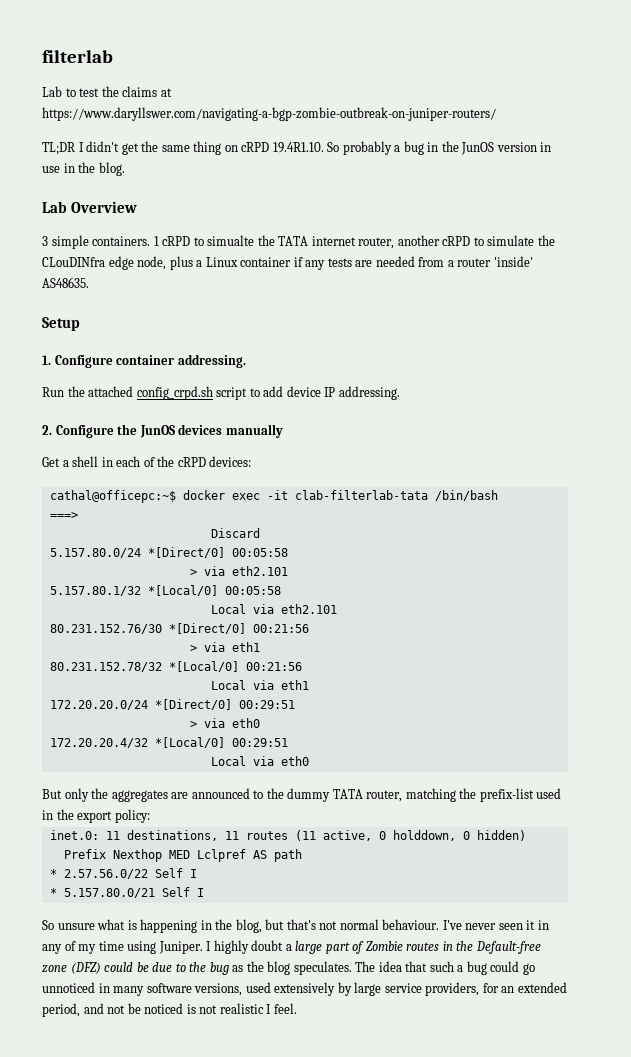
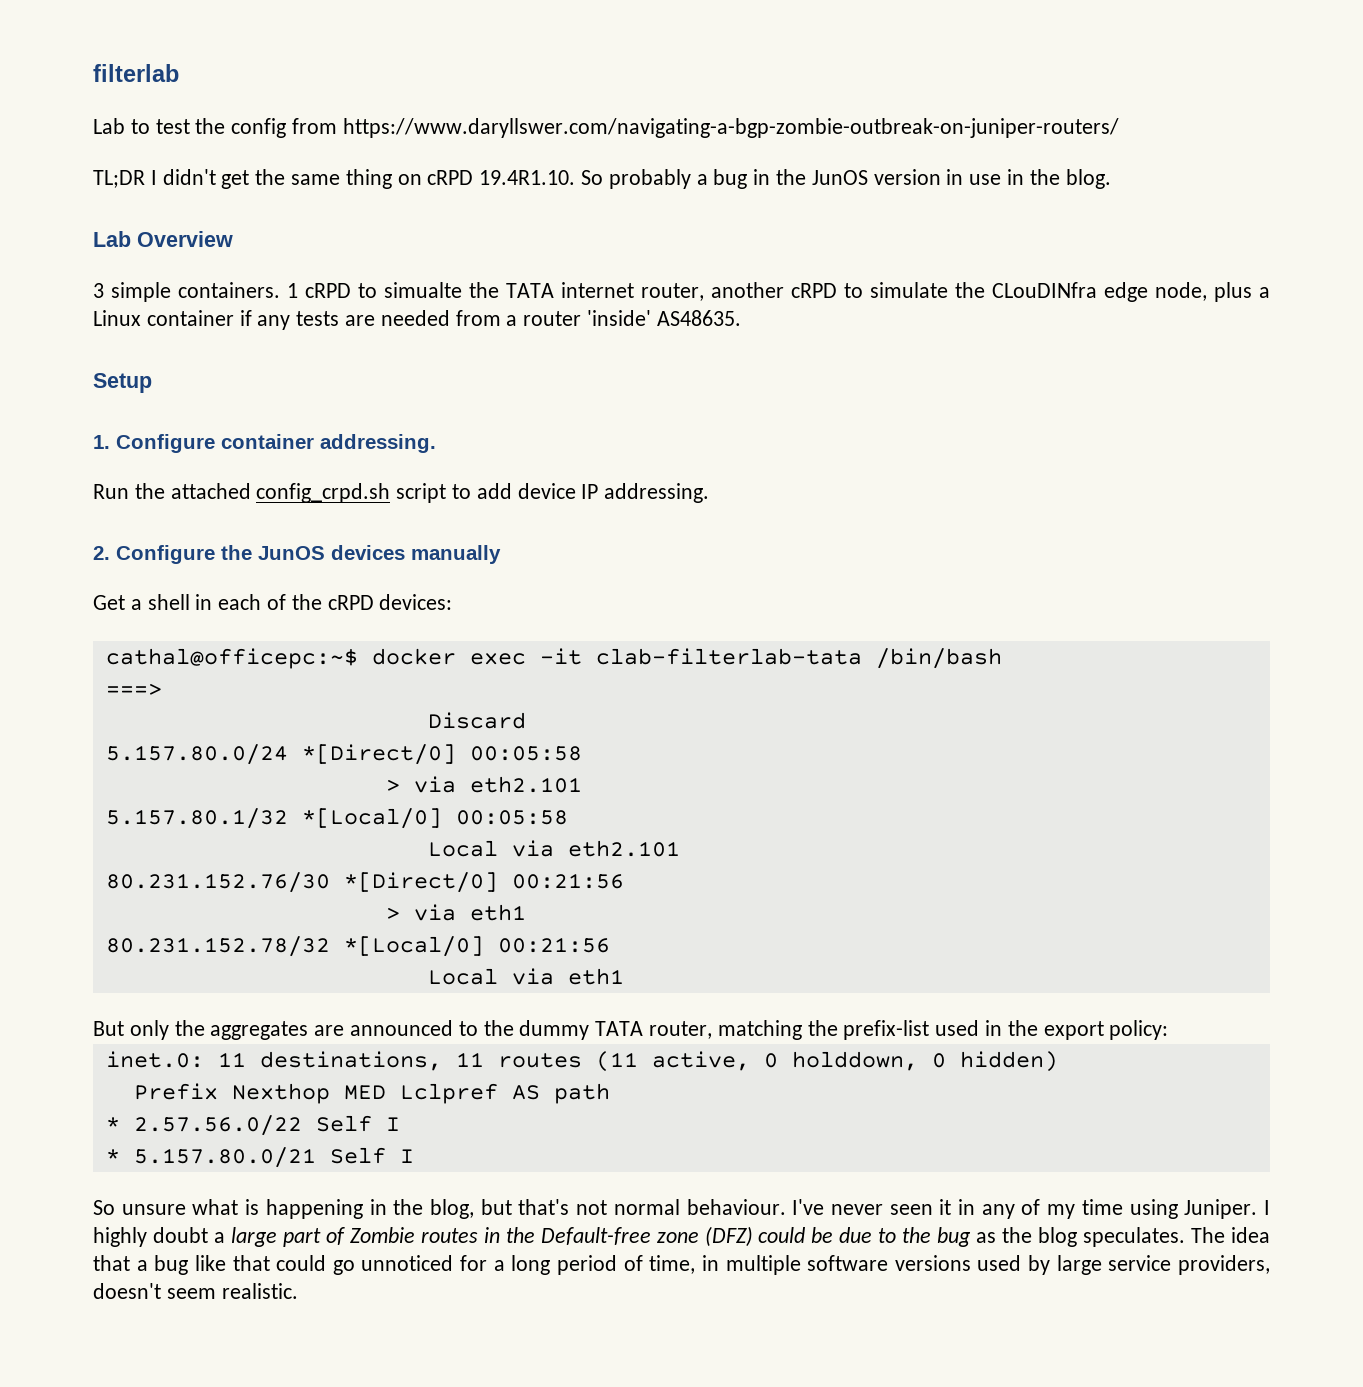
[122,86,172,97] claims at -> [231,118,338,138] config from
[49,699,295,710] [189,718,260,728] [49,737,288,748] [210,756,309,766] // 172.20.20.0/24 *[Direct/0] 00:29:51 // > via eth0 // 172.20.20.4/32 *[Local/0] 00:29:51 // Local via eth0 -> (624, 976) none
[429,961,487,975] such a bug -> [136,1255,270,1275] a bug like that
[98,982,567,996] [42,1003,297,1017] in many software versions, used extensively by large service providers, for an extended period, and not be noticed is not realistic I feel. -> [460,1255,1270,1275] [93,1283,298,1299] for a long period of time, in multiple software versions used by large service providers, doesn't seem realistic.

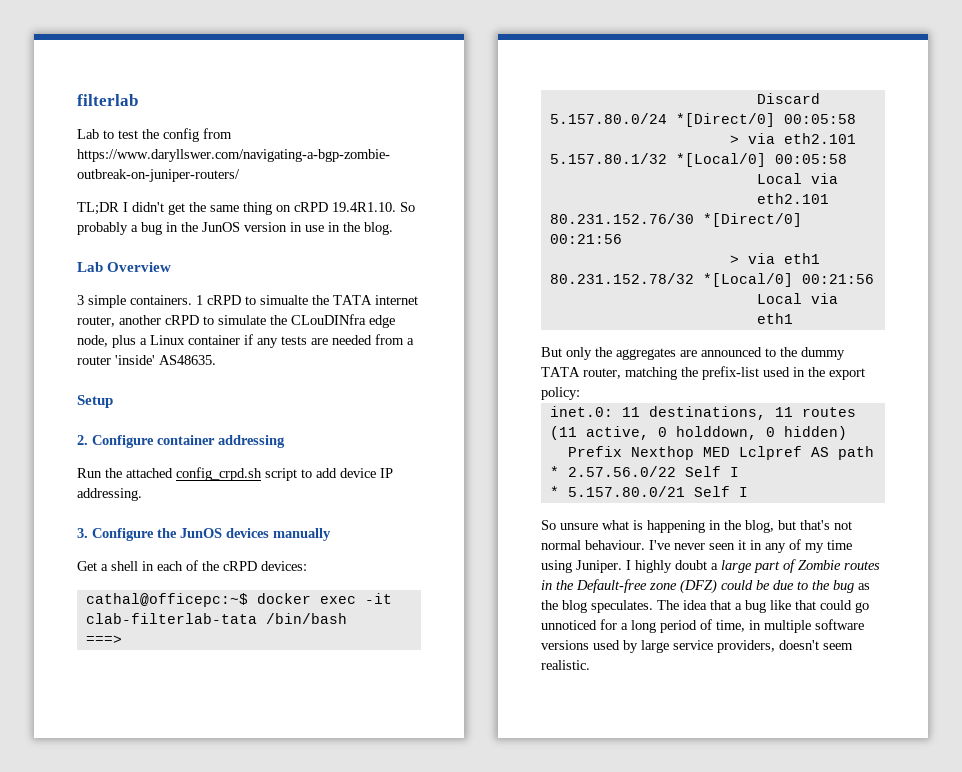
[93,435,110,449] 1. -> [77,435,88,445] 2.
[320,434,436,453] addressing. -> [218,435,285,448] addressing
[93,546,110,560] 2. -> [77,528,88,538] 3.

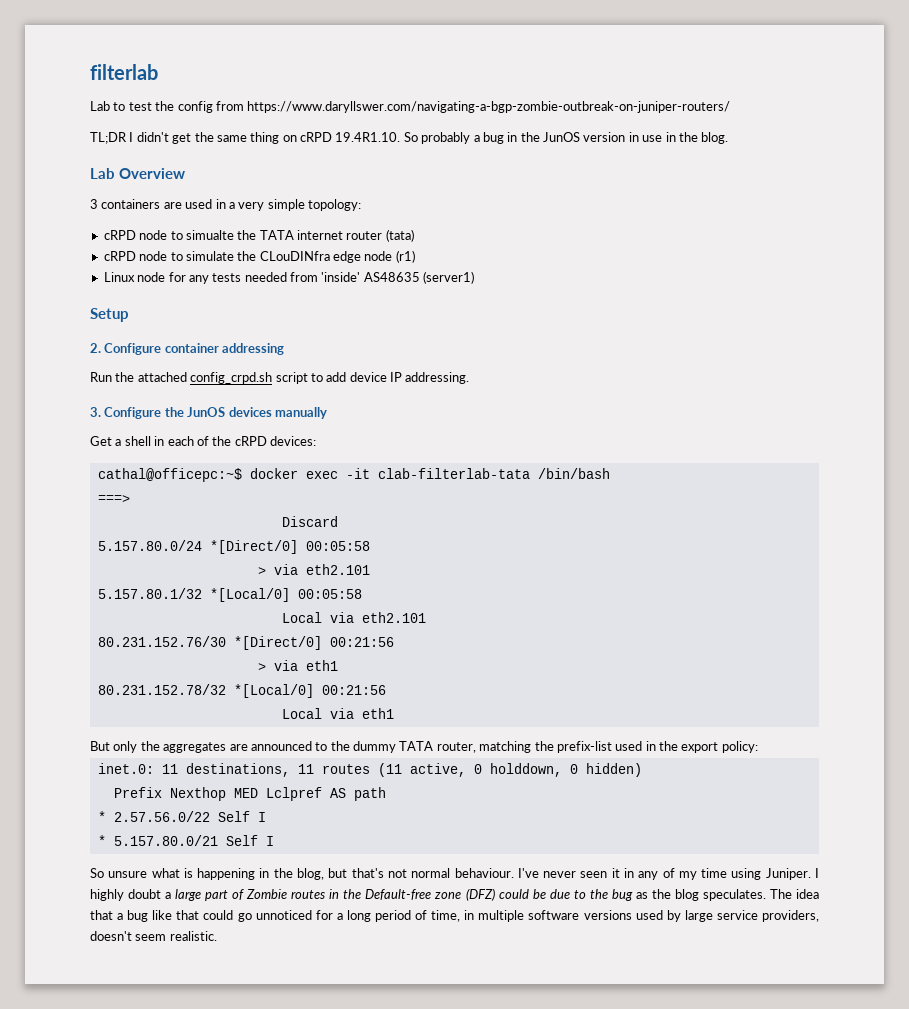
[88,295,241,308] simple containers. 1 cRPD -> [101,199,361,211] [103,230,168,240] containers are used in a very simple topology: // cRPD node
[77,315,199,327] router, another cRPD -> [346,229,414,242] [103,251,168,261] router (tata) // cRPD node
[77,334,253,348] node, plus a Linux container if -> [364,250,415,263] [103,272,186,282] node (r1) // Linux node for
[311,338,328,345] are -> (242, 277) none
[407,338,414,345] [77,355,216,365] a router 'inside' AS48635. -> [321,271,475,284] 'inside' AS48635 (server1)

